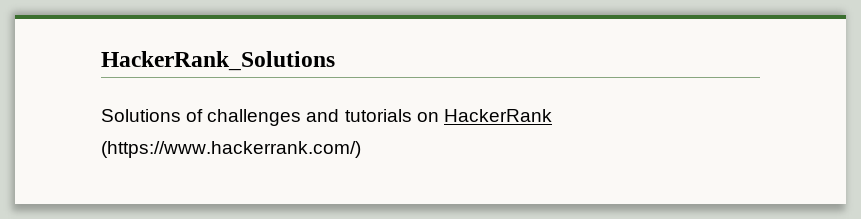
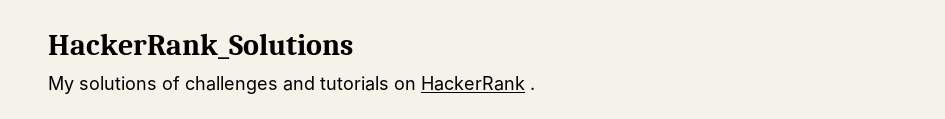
[101,109,181,122] Solutions -> [48,76,157,94] My solutions
[101,141,361,158] (https://www.hackerrank.com/) -> [530,87,535,90] .

